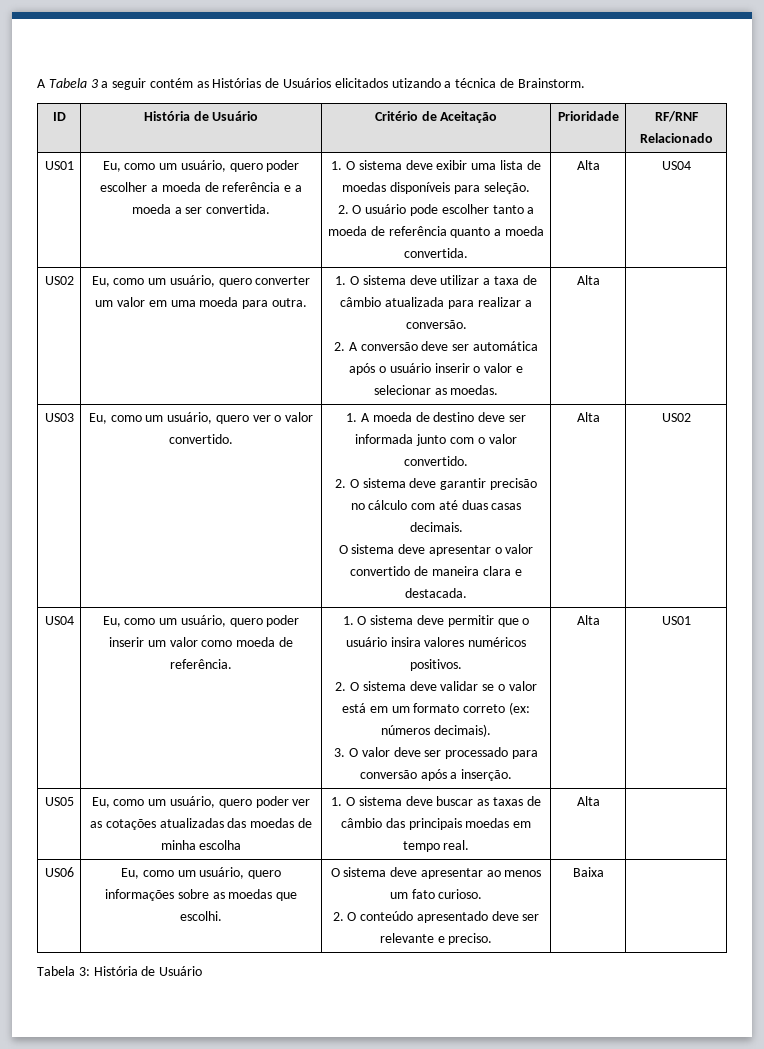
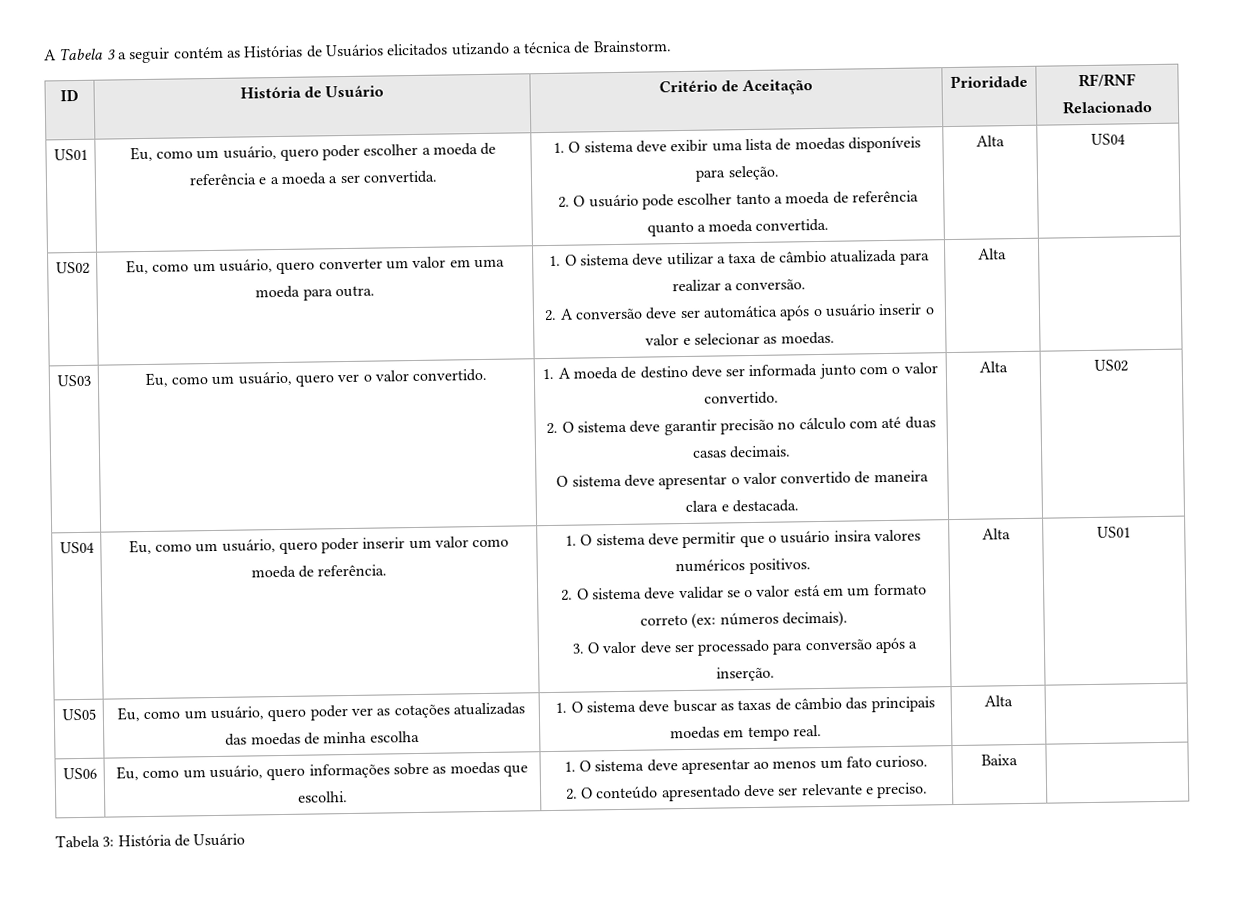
(222, 916) none -> [563,761,576,772] 1.

